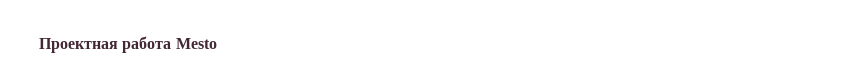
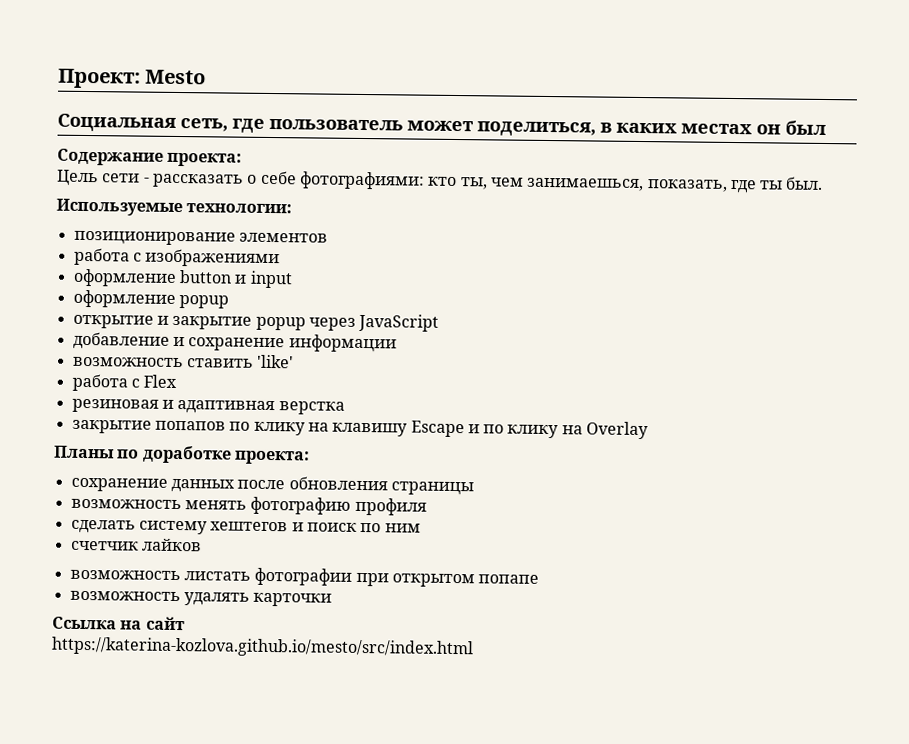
[39,36,217,53] Проектная работа Mesto -> [58,68,207,89] [57,113,826,137] [57,148,243,167] [56,169,824,194] [56,198,293,217] [73,230,328,246] [73,247,281,268] [72,268,293,289] [72,289,229,309] [72,313,440,332] [72,331,397,353] [72,354,295,369] [71,373,178,392] [71,398,345,415] [71,419,650,440] [54,445,310,465] [70,476,474,496] [70,496,427,516] [70,519,421,535] [70,538,202,552] [69,567,540,588] [69,590,333,607] [52,616,185,631] [51,636,474,659] Проект: Mesto // Социальная сеть, где пользователь может поделиться, в каких местах он был // Содержание проекта: // Цель сети - рассказать о себе фотографиями: кто ты, чем занимаешься, показать, где ты был. // Используемые технологии: // позиционирование элементов // работа с изображениями // оформление button и input // оформление popup // открытие и закрытие popup через JavaScript // добавление и сохранение информации // возможность ставить 'like' // работа с Flex // резиновая и адаптивная верстка // закрытие попапов по клику на клавишу Escape и по клику на Overlay // Планы по доработке проекта: // сохранение данных после обновления страницы // возможность менять фотографию профиля // сделать систему хештегов и поиск по ним // счетчик лайков // возможность листать фотографии при открытом попапе // возможность удалять карточки // Ссылка на сайт // https://katerina-kozlova.github.io/mesto/src/index.html

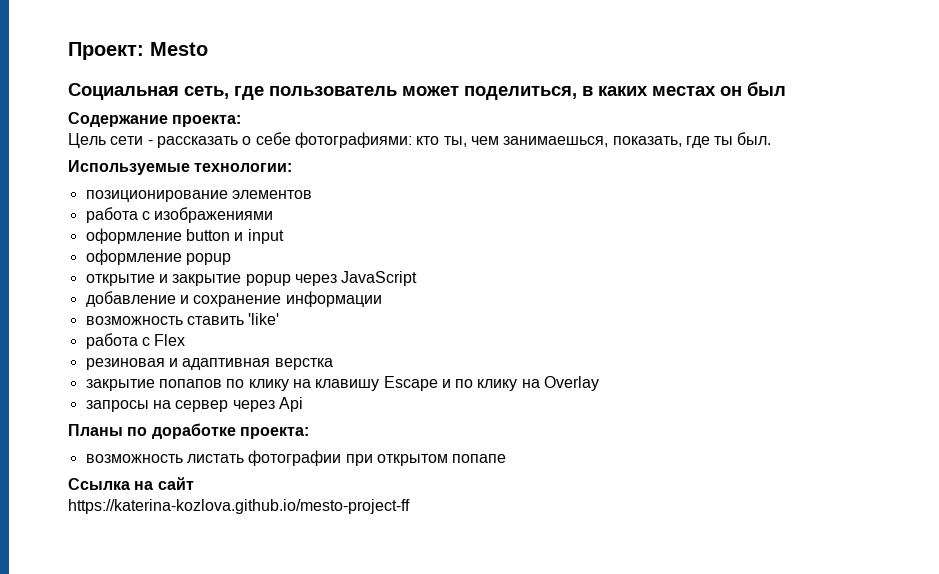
(650, 430) none -> [85,397,303,412] // запросы на сервер через Api
[70,476,474,496] [70,496,427,516] [70,519,421,535] [70,538,202,552] // сохранение данных после обновления страницы // возможность менять фотографию профиля // сделать систему хештегов и поиск по ним // счетчик лайков -> (309, 433) none
[69,590,333,607] // возможность удалять карточки -> (507, 458) none
[51,636,474,659] https://katerina-kozlova.github.io/mesto/src/index.html -> [68,499,410,514] https://katerina-kozlova.github.io/mesto-project-ff

